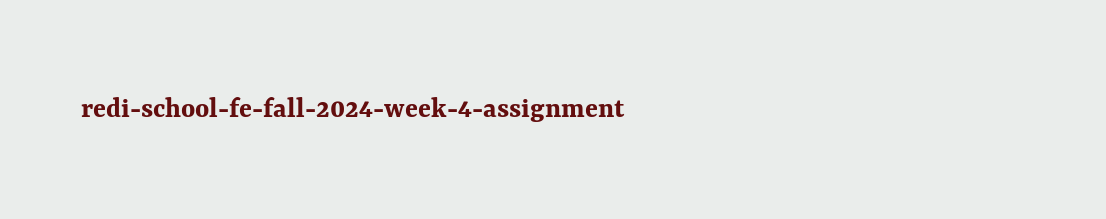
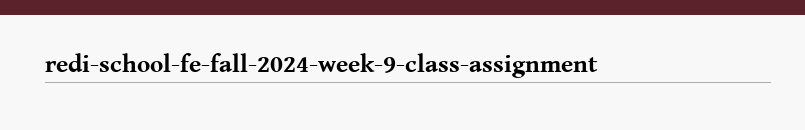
[81,97,625,122] redi-school-fe-fall-2024-week-4-assignment -> [45,53,598,78] redi-school-fe-fall-2024-week-9-class-assignment

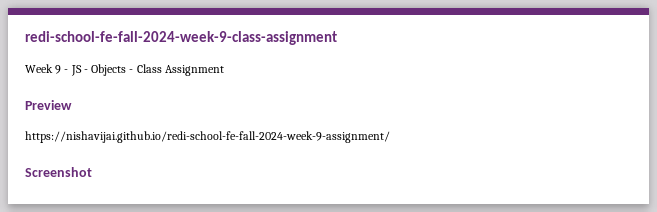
(598, 65) none -> [25,64,224,76] [25,100,72,110] [25,131,390,143] [25,167,92,177] // Week 9 - JS - Objects - Class Assignment // Preview // https://nishavijai.github.io/redi-school-fe-fall-2024-week-9-assignment/ // Screenshot

